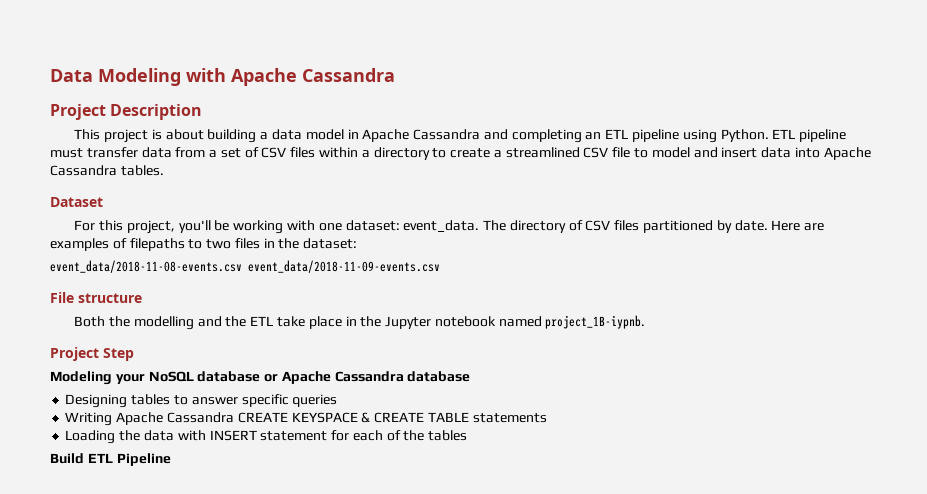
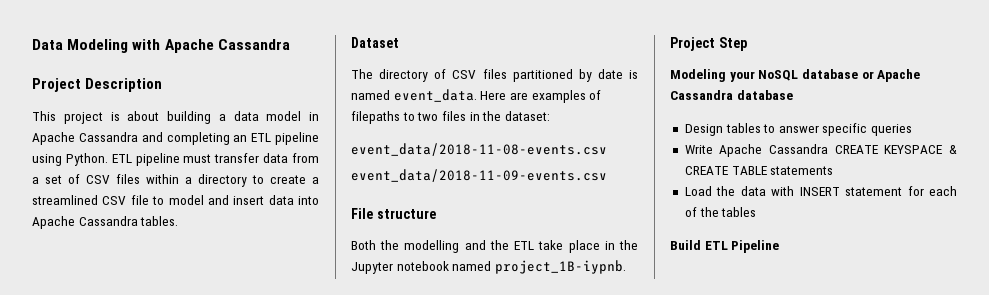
[74,220,480,234] For this project, you'll be working with one dataset: event_data. -> (399, 42) none
[734,220,768,231] date. -> [597,69,638,79] [351,89,477,102] date is named event_data.
(242, 266) none -> (607, 149) //
[65,394,128,408] Designing -> [684,124,723,136] Design
[65,412,113,426] Writing -> [684,145,713,154] Write
[65,430,116,444] Loading -> [684,186,712,196] Load

